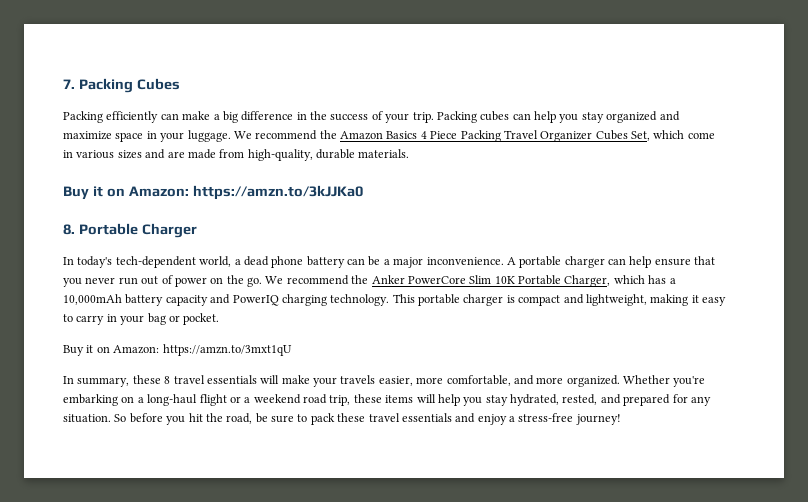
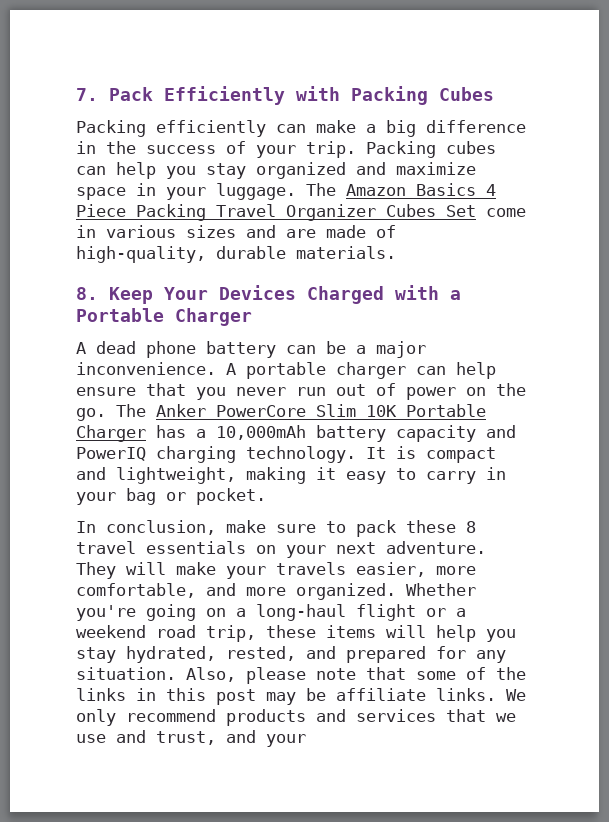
(75, 84) none -> [109,86,340,105] Pack Efficiently with
[233,130,337,140] We recommend the -> [306,183,336,196] The
[631,130,685,141] Set, which -> [446,205,476,217] Set
[219,149,245,158] from -> [376,225,396,238] of
[63,185,363,200] [63,223,197,238] [63,256,241,268] Buy it on Amazon: https://amzn.to/3kJJKa0 // 8. Portable Charger // In today's tech-dependent world, a -> [76,285,461,304] [76,308,252,326] [76,342,86,354] 8. Keep Your Devices Charged with a Portable Charger // A
[265,275,369,285] We recommend the -> [116,404,146,417] The
[564,275,645,287] Charger, which -> [76,425,146,442] Charger
[392,294,504,306] This portable charger -> [366,447,386,459] It
[63,344,292,356] [63,375,257,387] Buy it on Amazon: https://amzn.to/3mxt1qU // In summary, these 8 travel essentials -> [76,520,476,537] [76,541,486,558] [76,562,116,579] In conclusion, make sure to pack these 8 travel essentials on your next adventure. They
[63,394,118,406] embarking -> [146,604,196,621] going
[114,413,621,425] So before you hit the road, be sure to pack these travel essentials and enjoy a stress-free journey! -> [186,667,526,684] [76,688,526,705] [76,709,516,726] [76,730,306,747] Also, please note that some of the links in this post may be affiliate links. We only recommend products and services that we use and trust, and your

